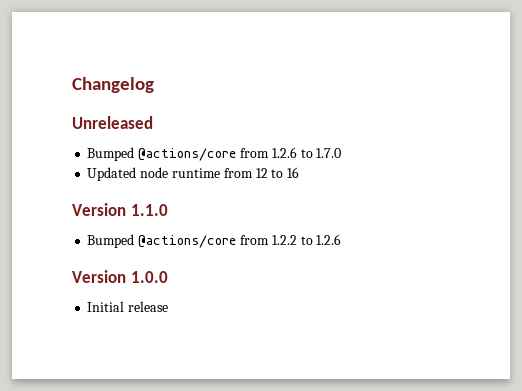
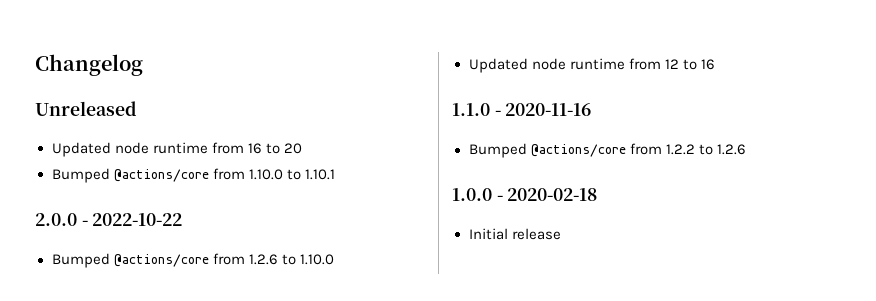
(153, 122) none -> [51,142,302,157] [51,168,335,183] [35,213,183,226] // Updated node runtime from 16 to 20 // Bumped @actions/core from 1.10.0 to 1.10.1 // 2.0.0 - 2022-10-22
[316,148,342,158] 1.7.0 -> [299,254,334,265] 1.10.0
[72,203,126,216] Version -> (715, 64) none
(168, 210) none -> [494,103,592,116] - 2020-11-16
[72,270,126,283] Version -> (746, 149) none
(168, 277) none -> [496,188,598,201] - 2020-02-18

